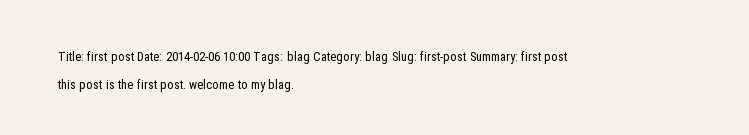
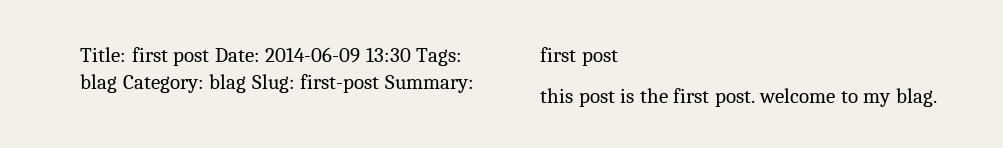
[165,52,250,61] 2014-02-06 10:00 -> [265,47,411,63] 2014-06-09 13:30

